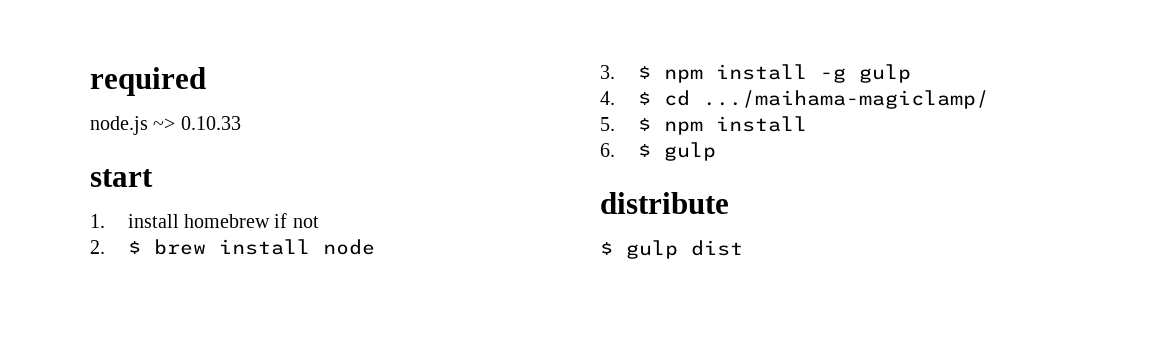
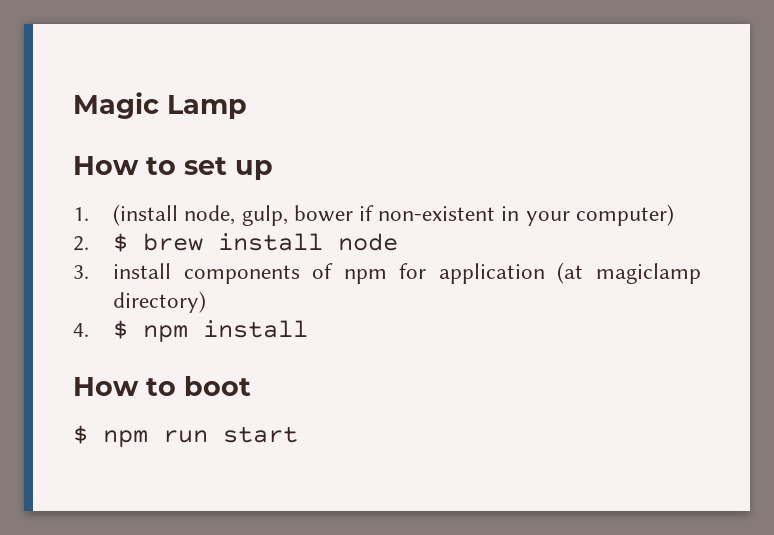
[90,67,206,96] [90,116,241,135] [90,169,153,187] [90,213,319,228] required // node.js ~> 0.10.33 // start // 1. install homebrew if not -> [73,92,247,119] [73,156,273,180] [73,204,674,226] Magic Lamp // How to set up // 1. (install node, gulp, bower if non-existent in your computer)
[637,64,911,83] [600,90,989,109] [600,116,807,135] [600,142,716,161] [600,192,729,214] [600,240,743,259] $ npm install -g gulp // 4. $ cd .../maihama-magiclamp/ // 5. $ npm install // 6. $ gulp // distribute // $ gulp dist -> [113,262,701,284] [113,291,207,313] [73,320,309,342] [73,376,251,396] [73,425,298,447] install components of npm for application (at magiclamp directory) // 4. $ npm install // How to boot // $ npm run start

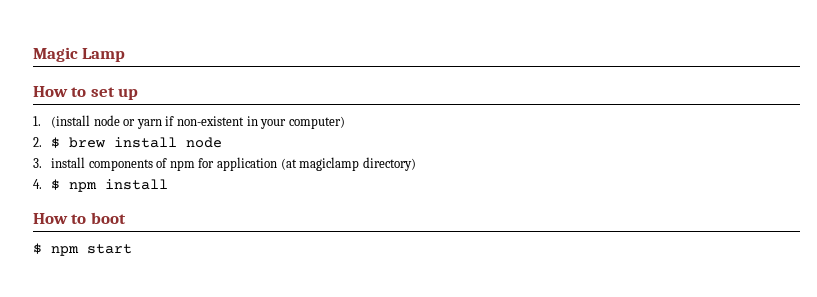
[184,205,353,226] node, gulp, bower -> [93,115,162,129] node or yarn
[163,430,208,443] run -> (79, 251) none

